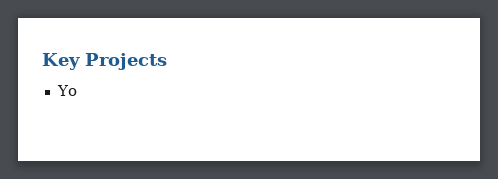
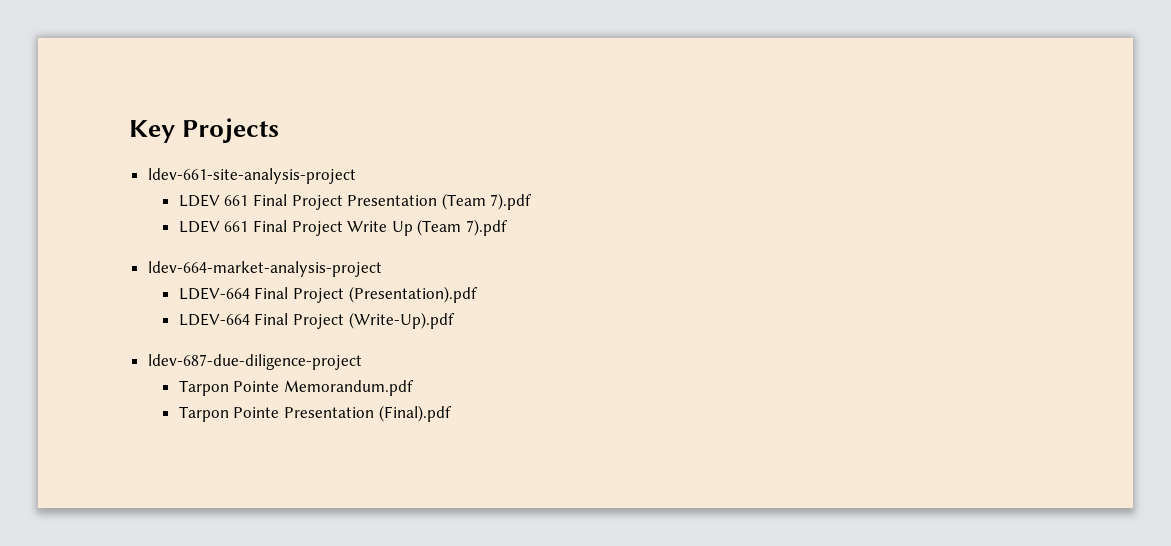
[56,85,77,96] Yo -> [147,168,356,184] [178,193,533,210] [178,219,508,236] [147,261,382,277] [178,286,478,303] [178,312,455,329] [147,354,362,370] [178,380,414,396] [178,405,452,422] ldev-661-site-analysis-project // LDEV 661 Final Project Presentation (Team 7).pdf // LDEV 661 Final Project Write Up (Team 7).pdf // ldev-664-market-analysis-project // LDEV-664 Final Project (Presentation).pdf // LDEV-664 Final Project (Write-Up).pdf // ldev-687-due-diligence-project // Tarpon Pointe Memorandum.pdf // Tarpon Pointe Presentation (Final).pdf

